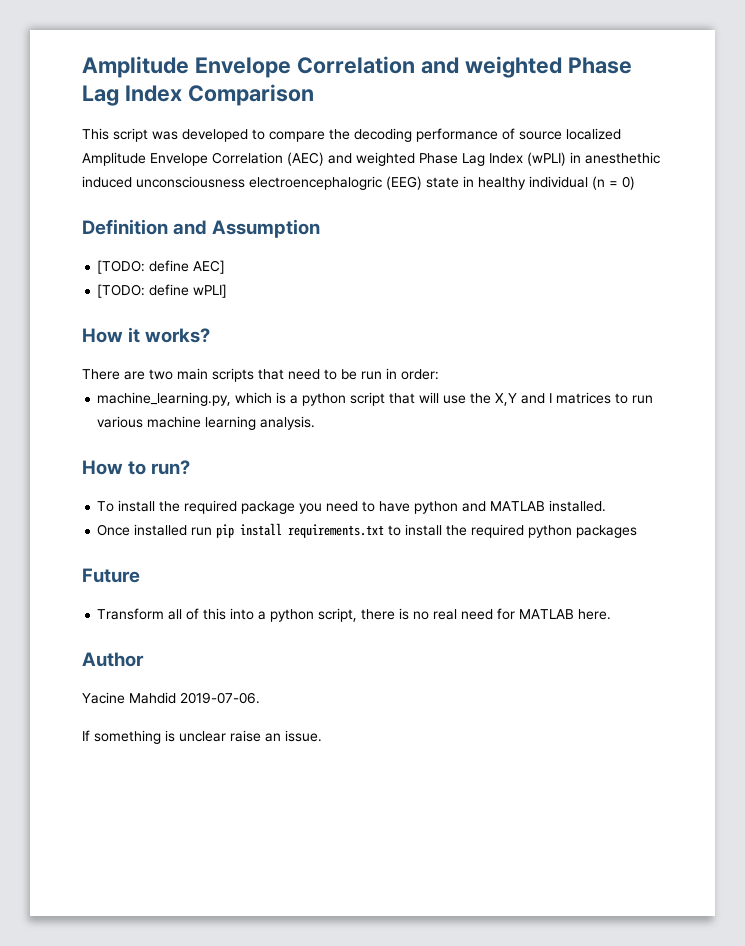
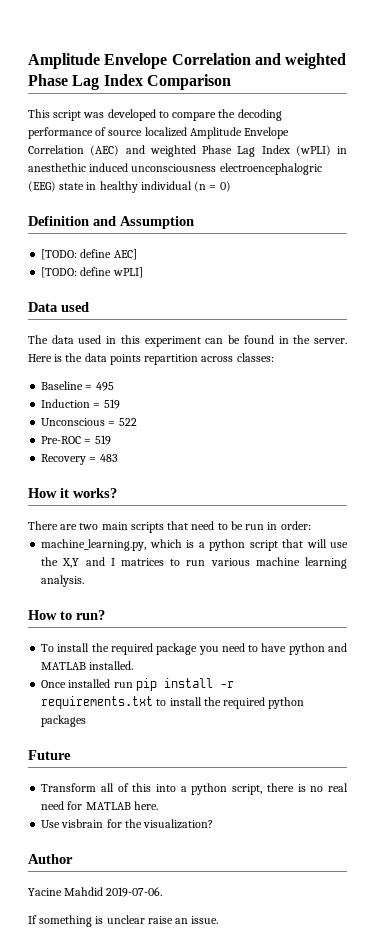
(228, 291) none -> [28,302,89,312] [28,335,347,347] [28,353,274,365] [41,381,114,391] [41,399,120,409] [41,418,137,426] [41,435,111,445] [41,454,118,465] // Data used // The data used in this experiment can be found in the server. Here is the data points repartition across classes: // Baseline = 495 // Induction = 519 // Unconscious = 522 // Pre-ROC = 519 // Recovery = 483
(283, 529) none -> [219,681,234,688] -r
(612, 614) none -> [41,819,214,829] // Use visbrain for the visualization?

